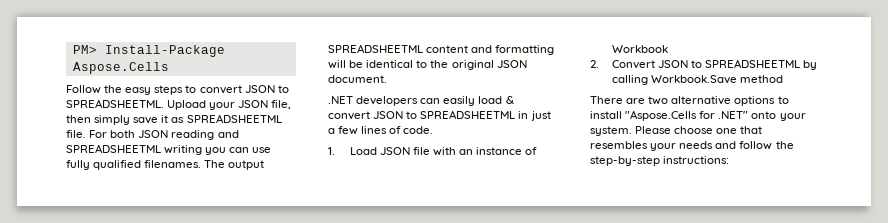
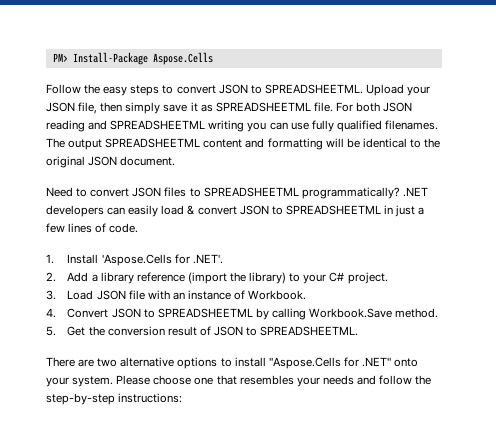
(387, 79) none -> [46,187,400,199] Need to convert JSON files to SPREADSHEETML programmatically?
(335, 151) none -> [67,254,223,266] [46,272,388,284] [46,290,56,300] Install 'Aspose.Cells for .NET'. // 2. Add a library reference (import the library) to your C# project. // 3.
[611,45,668,53] [590,60,599,68] Workbook // 2. -> [248,290,307,300] [46,308,56,318] Workbook. // 4.
[739,75,783,83] method -> [395,308,439,318] [46,326,359,336] method. // 5. Get the conversion result of JSON to SPREADSHEETML.

